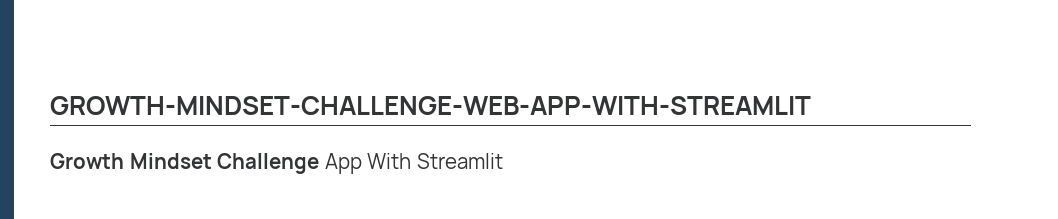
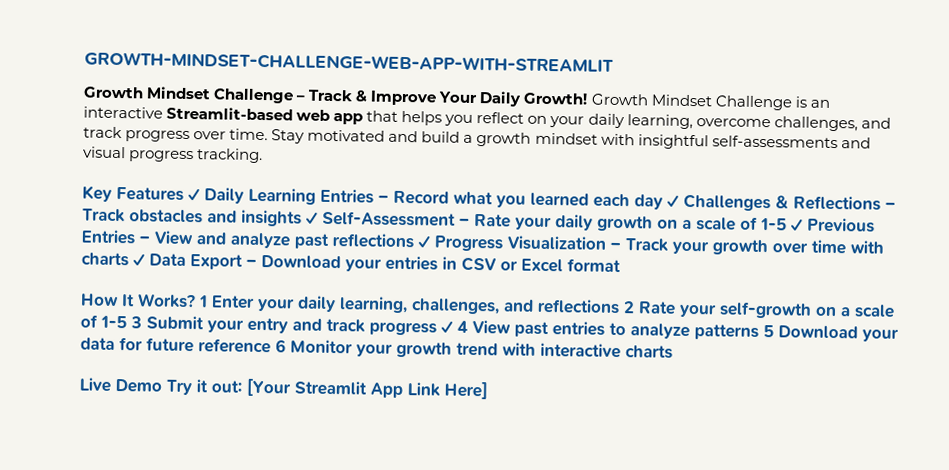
[324,153,503,174] App With Streamlit -> [296,89,830,111] [83,106,891,132] [83,126,871,150] [83,146,264,164] [82,185,896,212] [82,208,875,233] [81,229,884,256] [81,252,621,273] [80,293,895,319] [80,314,899,342] [80,337,673,359] [79,377,488,400] – Track & Improve Your Daily Growth! Growth Mindset Challenge is an interactive Streamlit-based web app that helps you reflect on your daily learning, overcome challenges, and track progress over time. Stay motivated and build a growth mindset with insightful self-assessments and visual progress tracking. // Key Features ✓ Daily Learning Entries – Record what you learned each day ✓ Challenges & Reflections – Track obstacles and insights ✓ Self-Assessment – Rate your daily growth on a scale of 1-5 ✓ Previous Entries – View and analyze past reflections ✓ Progress Visualization – Track your growth over time with charts ✓ Data Export – Download your entries in CSV or Excel format // How It Works? 1 Enter your daily learning, challenges, and reflections 2 Rate your self-growth on a scale of 1-5 3 Submit your entry and track progress ✓ 4 View past entries to analyze patterns 5 Download your data for future reference 6 Monitor your growth trend with interactive charts // Live Demo Try it out: [Your Streamlit App Link Here]

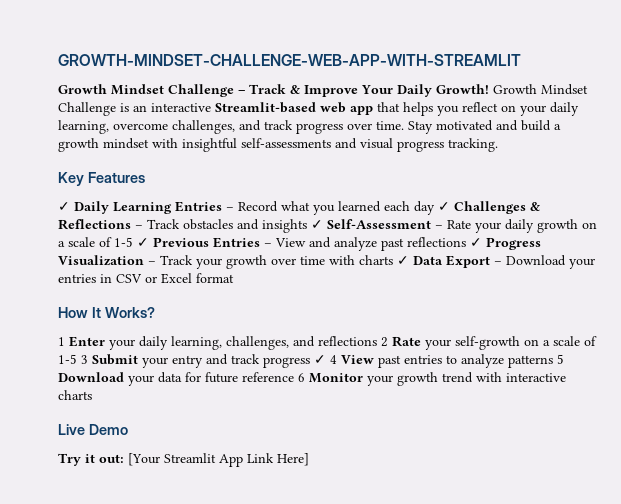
(184, 193) none -> (145, 177) //
(196, 301) none -> (155, 312) //
(162, 386) none -> (128, 429) //

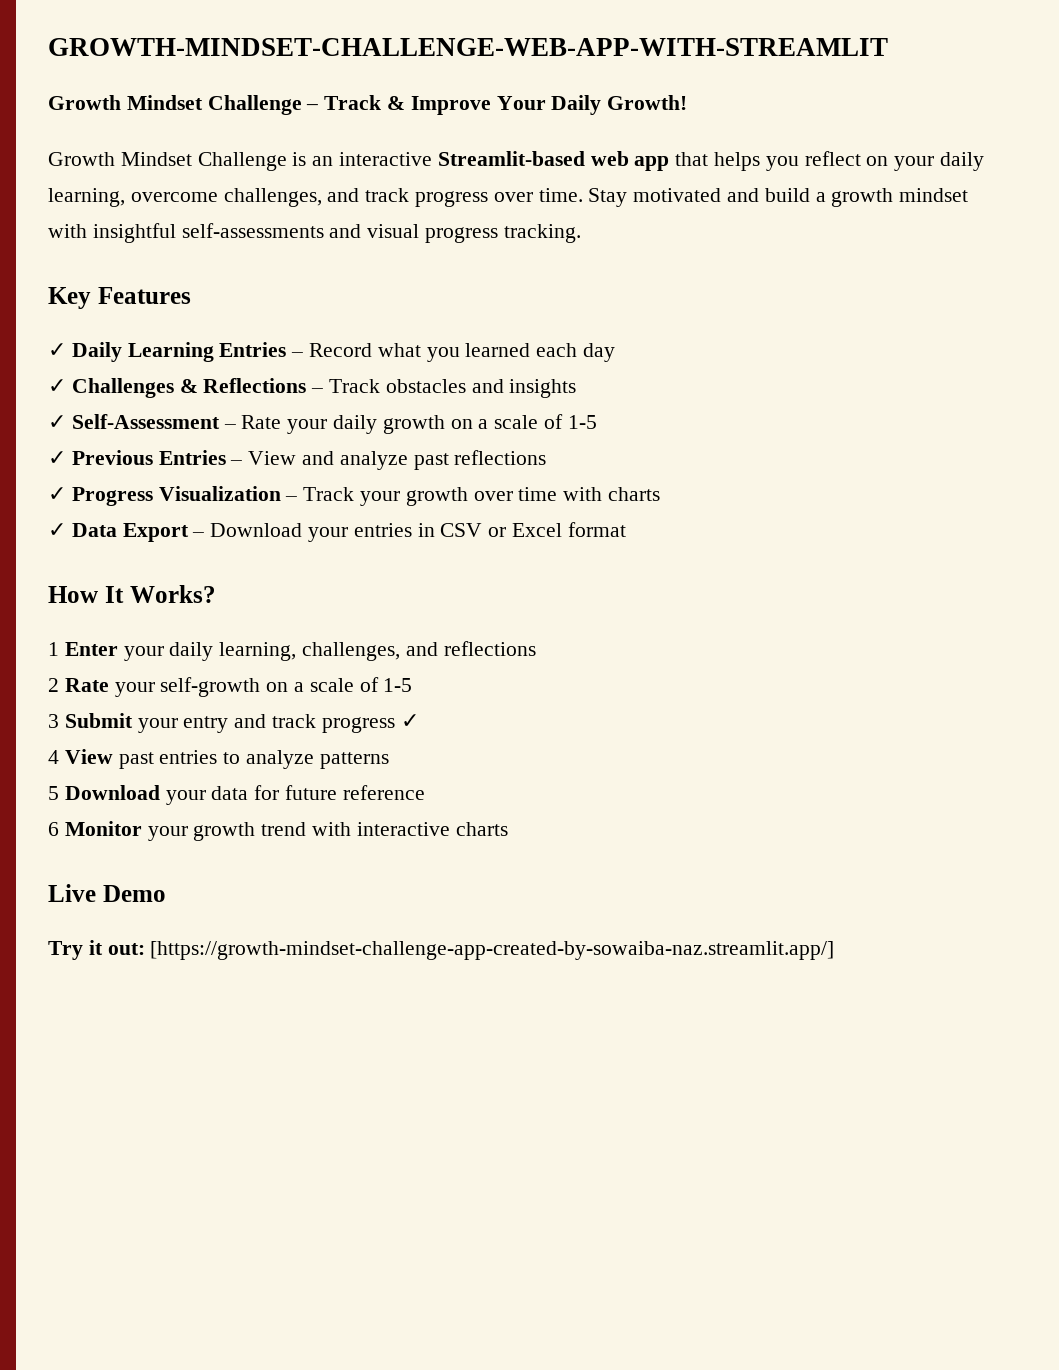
(489, 89) none -> (688, 102) //
(435, 208) none -> (616, 352) //
(307, 226) none -> (577, 388) //
(133, 242) none -> (597, 422) //
(466, 242) none -> (547, 457) //
(393, 260) none -> (661, 494) //
(377, 341) none -> (536, 648) //
(77, 359) none -> (413, 685) //
(326, 359) none -> (419, 721) //
(553, 361) none -> (389, 760) //
(294, 377) none -> (425, 792) //
[128,453,309,467] [Your Streamlit App Link Here] -> [150,941,835,960] [https://growth-mindset-challenge-app-created-by-sowaiba-naz.streamlit.app/]

